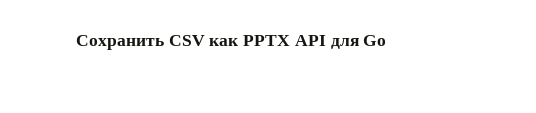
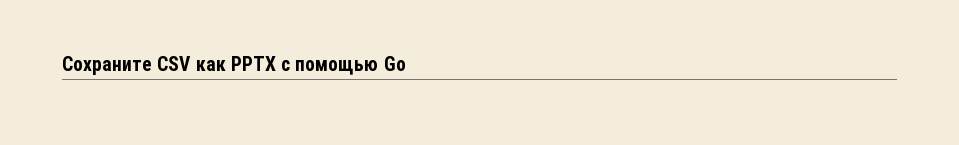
[76,35,164,50] Сохранить -> [62,56,152,75] Сохраните
[294,35,359,49] API для -> [281,60,379,75] с помощью

